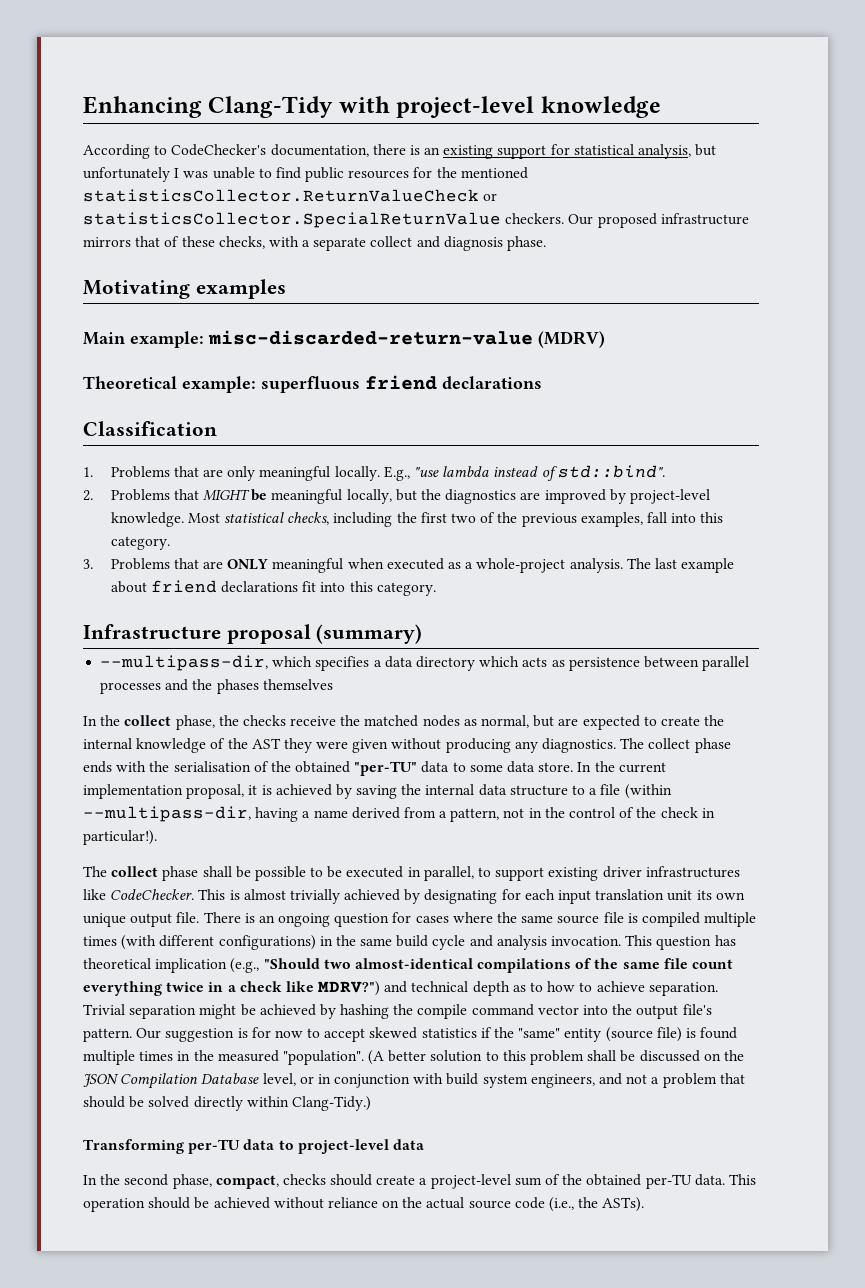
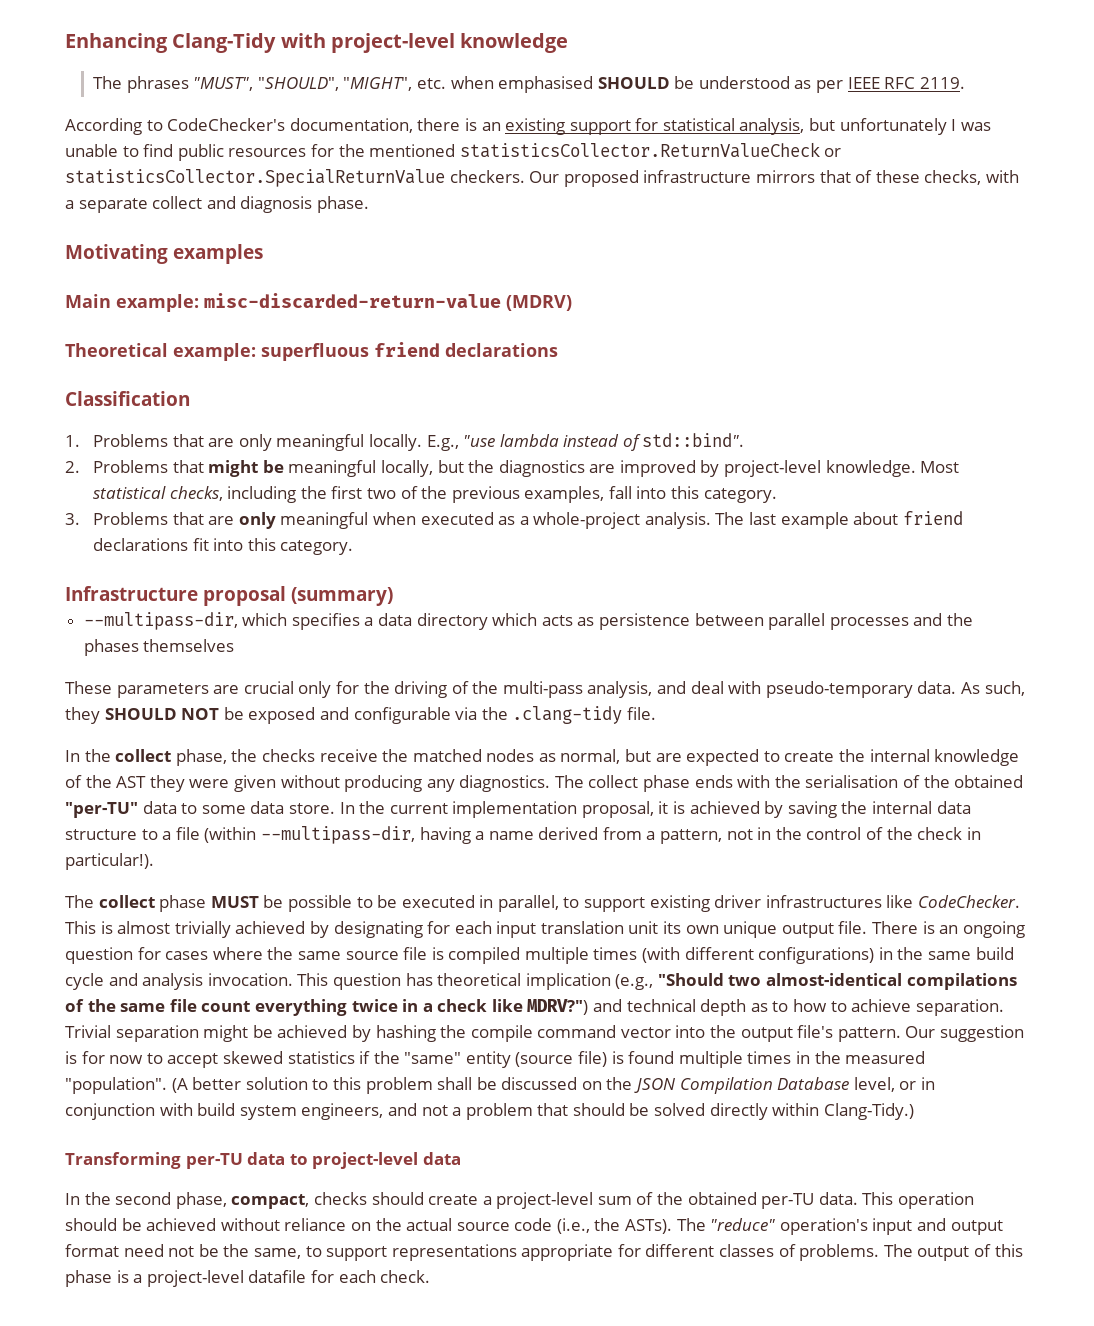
(661, 107) none -> [92,76,965,93] // The phrases "MUST", "SHOULD", "MIGHT", etc. when emphasised SHOULD be understood as per IEEE RFC 2119.
[203,489,251,501] MIGHT -> [208,460,259,477] might
[227,559,269,570] ONLY -> [238,512,276,529] only
(333, 684) none -> [65,681,1025,698] [65,706,656,724] // These parameters are crucial only for the driving of the multi-pass analysis, and deal with pseudo-temporary data. As such, they SHOULD NOT be exposed and configurable via the .clang-tidy file.
[202,866,232,877] shall -> [210,896,259,908] MUST
(645, 1204) none -> [676,1218,1003,1235] [65,1244,1023,1261] [65,1270,431,1287] The "reduce" operation's input and output format need not be the same, to support representations appropriate for different classes of problems. The output of this phase is a project-level datafile for each check.

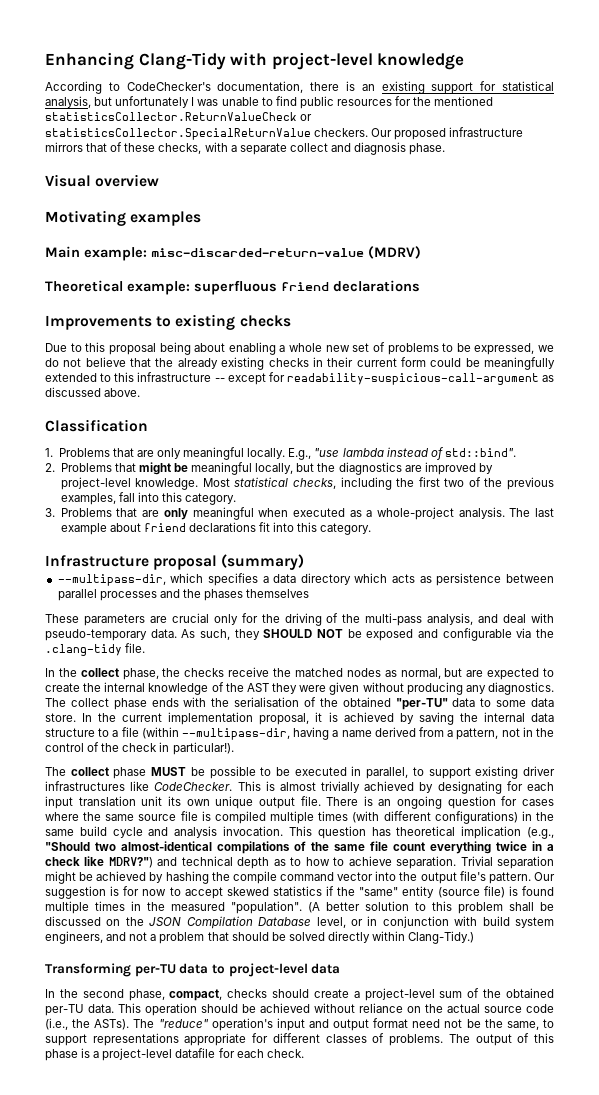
[92,76,965,93] // The phrases "MUST", "SHOULD", "MIGHT", etc. when emphasised SHOULD be understood as per IEEE RFC 2119. -> (465, 61) none
(369, 204) none -> [45,174,160,187] // Visual overview
(558, 350) none -> [45,314,291,330] [45,342,554,355] [45,357,555,370] [45,372,554,385] [45,387,141,397] // Improvements to existing checks // Due to this proposal being about enabling a whole new set of problems to be expressed, we do not believe that the already existing checks in their current form could be meaningfully extended to this infrastructure -- except for readability-suspicious-call-argument as discussed above.

